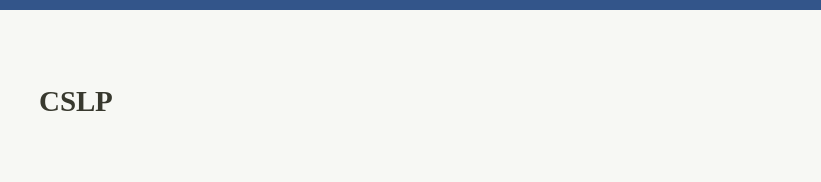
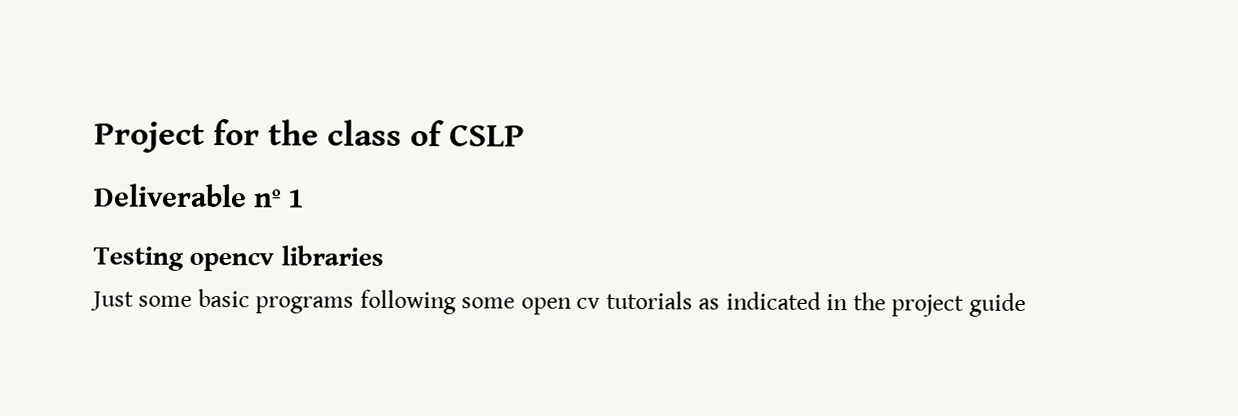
[39,92,113,111] CSLP -> [94,119,526,153] [94,183,306,208] [93,245,384,272] [90,288,1026,317] Project for the class of CSLP // Deliverable nº 1 // Testing opencv libraries // Just some basic programs following some open cv tutorials as indicated in the project guide

